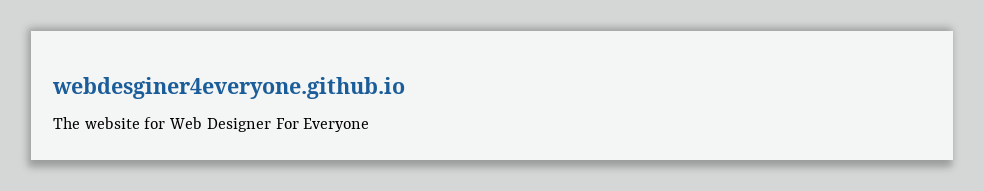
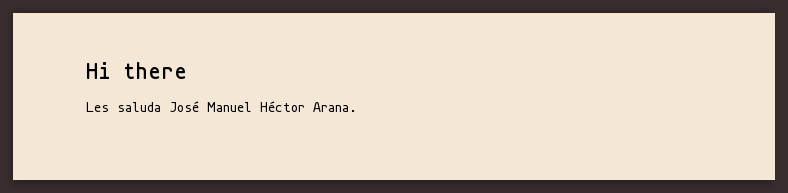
[52,77,405,99] [53,117,370,132] webdesginer4everyone.github.io // The website for Web Designer For Everyone -> [86,62,187,79] [86,101,357,112] Hi there // Les saluda José Manuel Héctor Arana.

